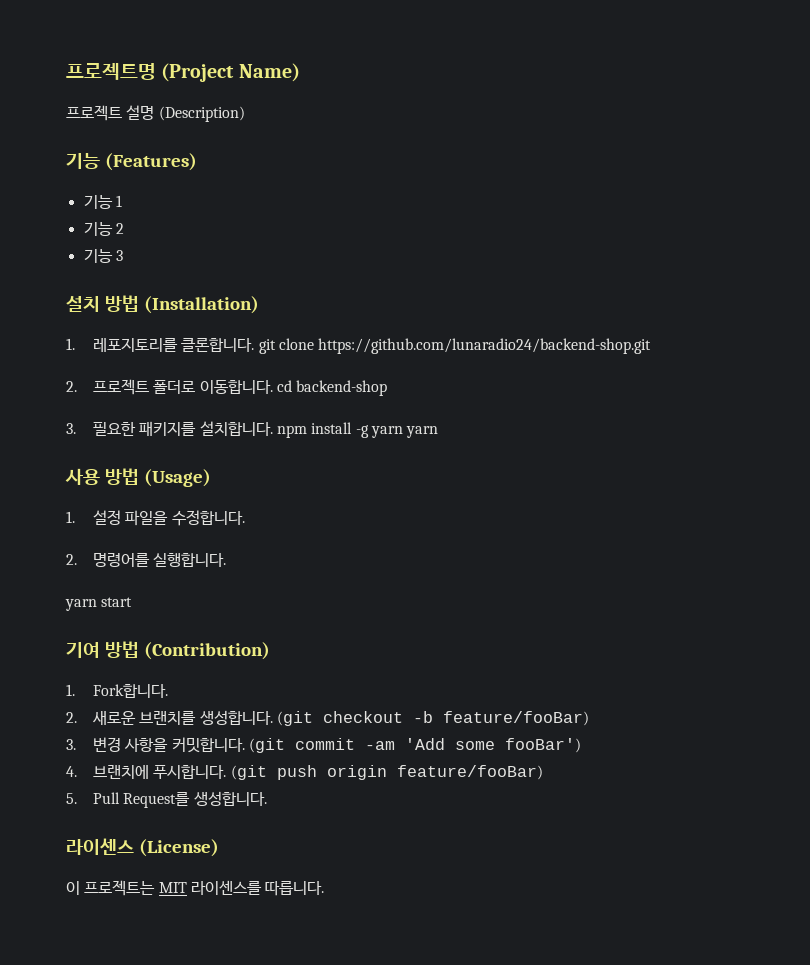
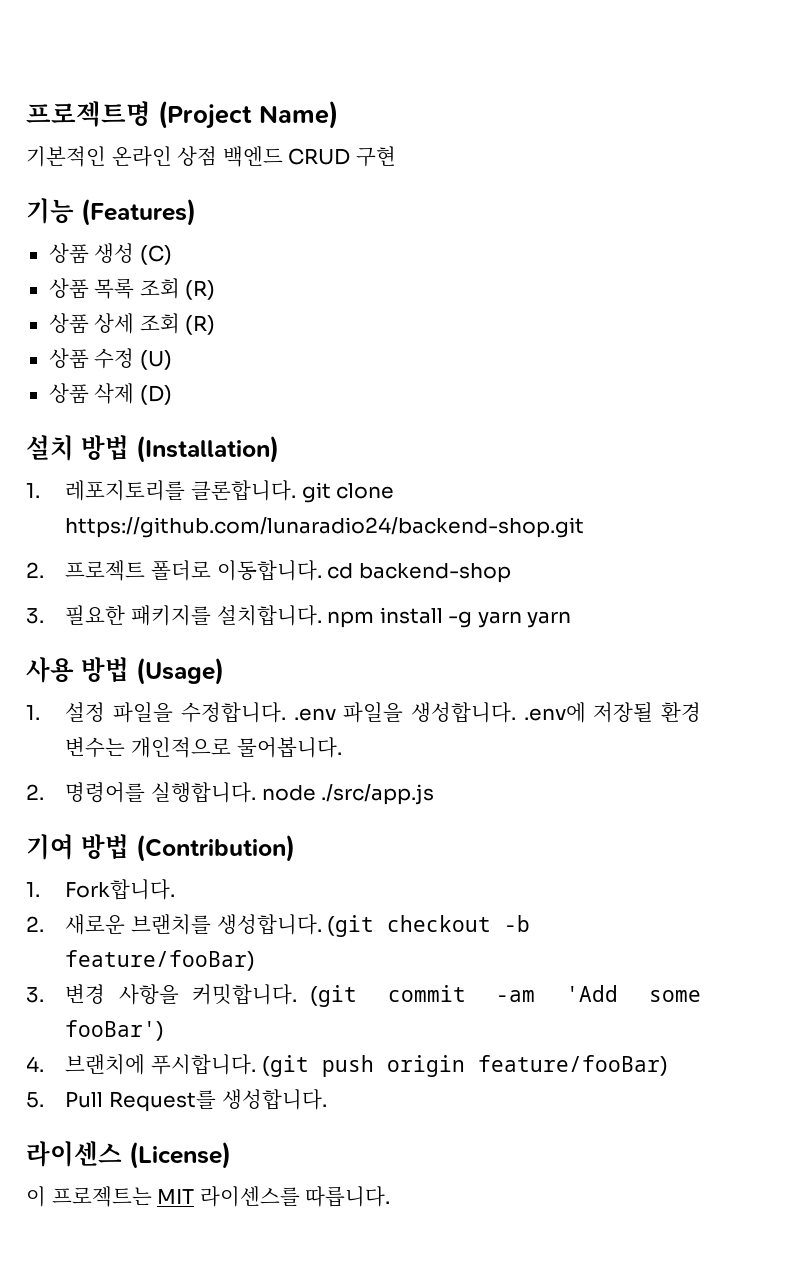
[66,105,245,122] [66,153,197,171] [83,195,122,209] [83,222,124,236] [83,249,123,263] 프로젝트 설명 (Description) // 기능 (Features) // 기능 1 // 기능 2 // 기능 3 -> [26,146,396,167] [26,198,196,226] [48,243,172,265] [48,278,216,300] [48,313,216,335] [48,348,172,370] [48,383,172,405] 기본적인 온라인 상점 백엔드 CRUD 구현 // 기능 (Features) // 상품 생성 (C) // 상품 목록 조회 (R) // 상품 상세 조회 (R) // 상품 수정 (U) // 상품 삭제 (D)
(245, 518) none -> [293,702,701,723] [65,737,342,758] .env 파일을 생성합니다. .env에 저장될 환경 변수는 개인적으로 물어봅니다.
[65,597,133,611] // yarn start -> [261,784,435,805] node ./src/app.js

